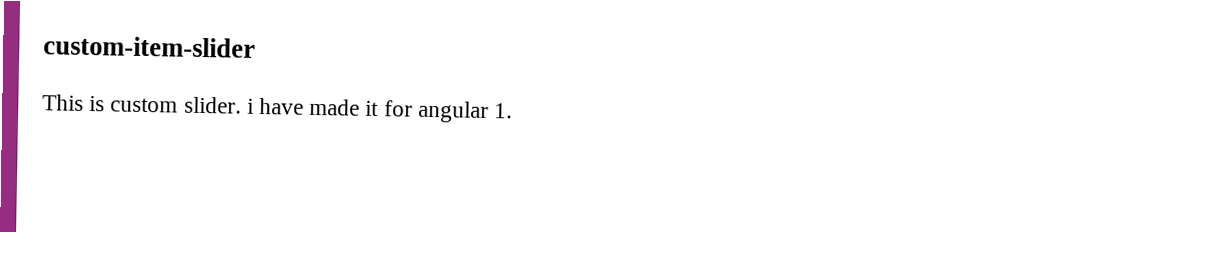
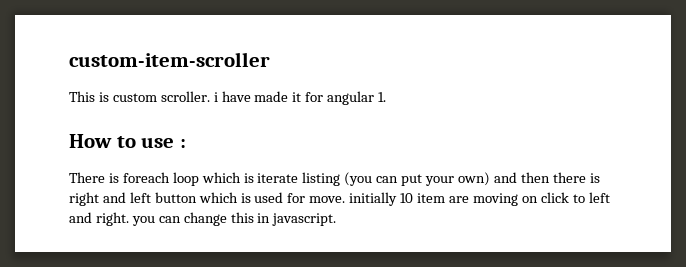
[43,35,256,58] custom-item-slider -> [69,52,270,67] custom-item-scroller
[183,96,242,114] slider. -> [160,91,210,102] scroller.
(514, 111) none -> [69,134,186,148] [69,172,600,186] [69,192,610,206] [69,212,337,226] // How to use : // There is foreach loop which is iterate listing (you can put your own) and then there is right and left button which is used for move. initially 10 item are moving on click to left and right. you can change this in javascript.

